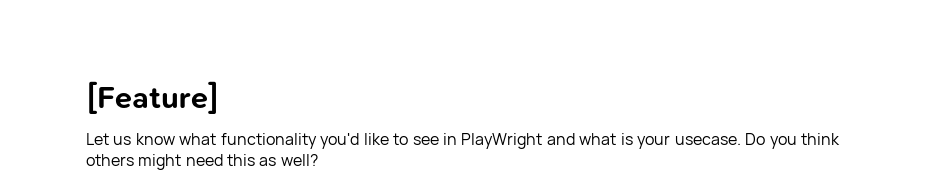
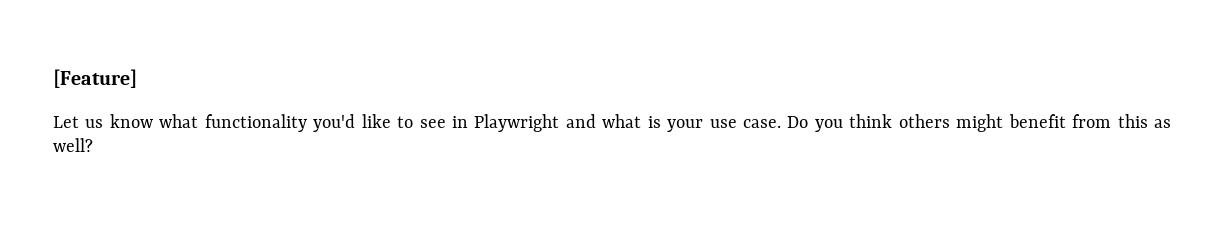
[461,133,543,149] PlayWright -> [474,114,560,132] Playwright
[674,136,741,145] usecase. -> [709,119,782,128] use case.
[185,154,223,166] need -> [1008,114,1112,128] benefit from

